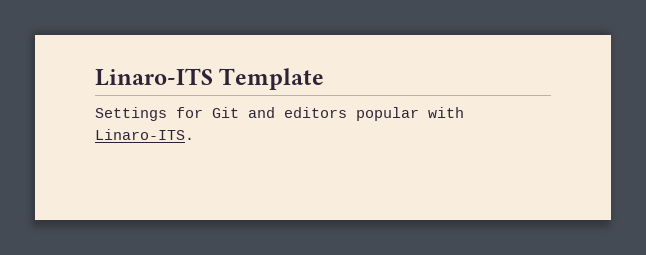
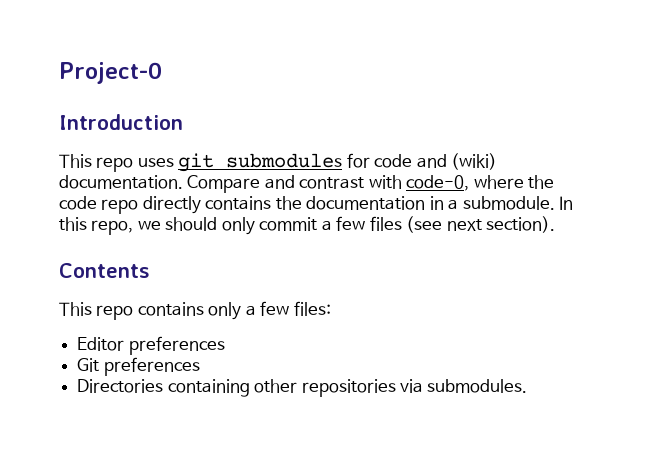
[95,68,325,90] [95,107,464,121] [95,129,194,140] Linaro-ITS Template // Settings for Git and editors popular with Linaro-ITS. -> [59,62,162,84] [59,114,183,130] [59,153,498,172] [59,175,555,193] [59,196,574,214] [59,216,556,235] [59,263,150,278] [59,301,331,320] [77,336,225,355] [77,357,200,376] [77,379,528,397] Project-0 // Introduction // This repo uses git submodules for code and (wiki) documentation. Compare and contrast with code-0, where the code repo directly contains the documentation in a submodule. In this repo, we should only commit a few files (see next section). // Contents // This repo contains only a few files: // Editor preferences // Git preferences // Directories containing other repositories via submodules.

